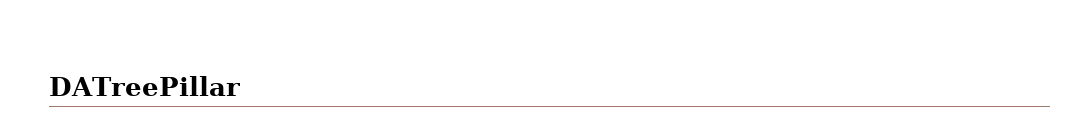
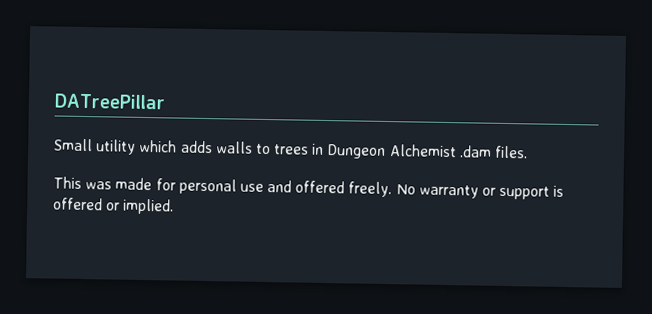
(240, 86) none -> [54,138,529,159] [53,176,565,200] [53,197,175,215] // Small utility which adds walls to trees in Dungeon Alchemist .dam files. // This was made for personal use and offered freely. No warranty or support is offered or implied.

